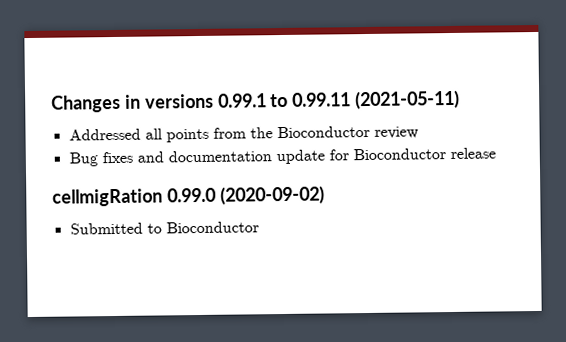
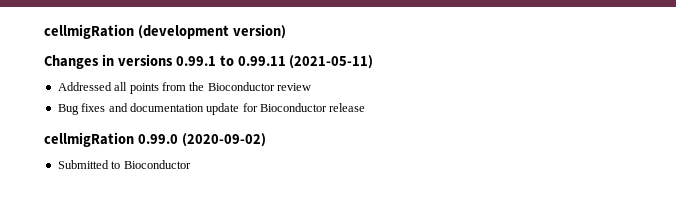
(51, 103) none -> [44,24,286,39] cellmigRation (development version) //

